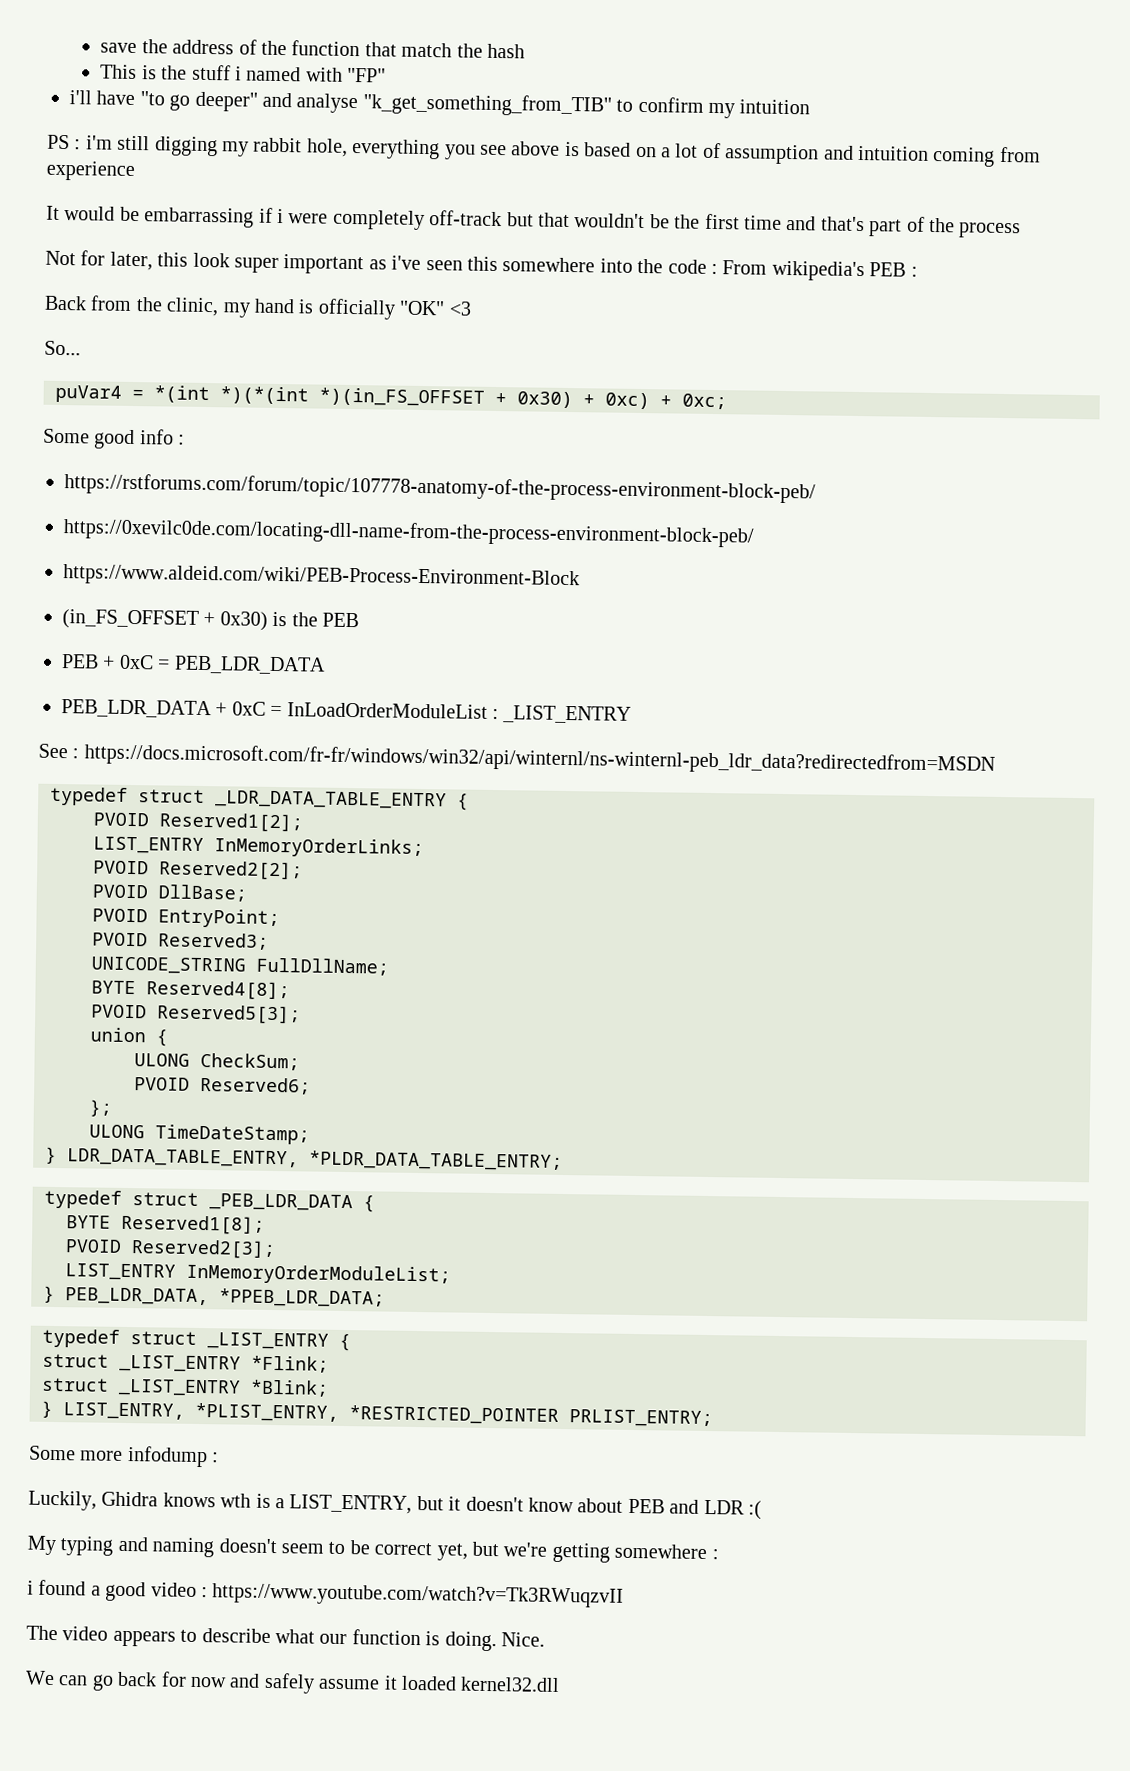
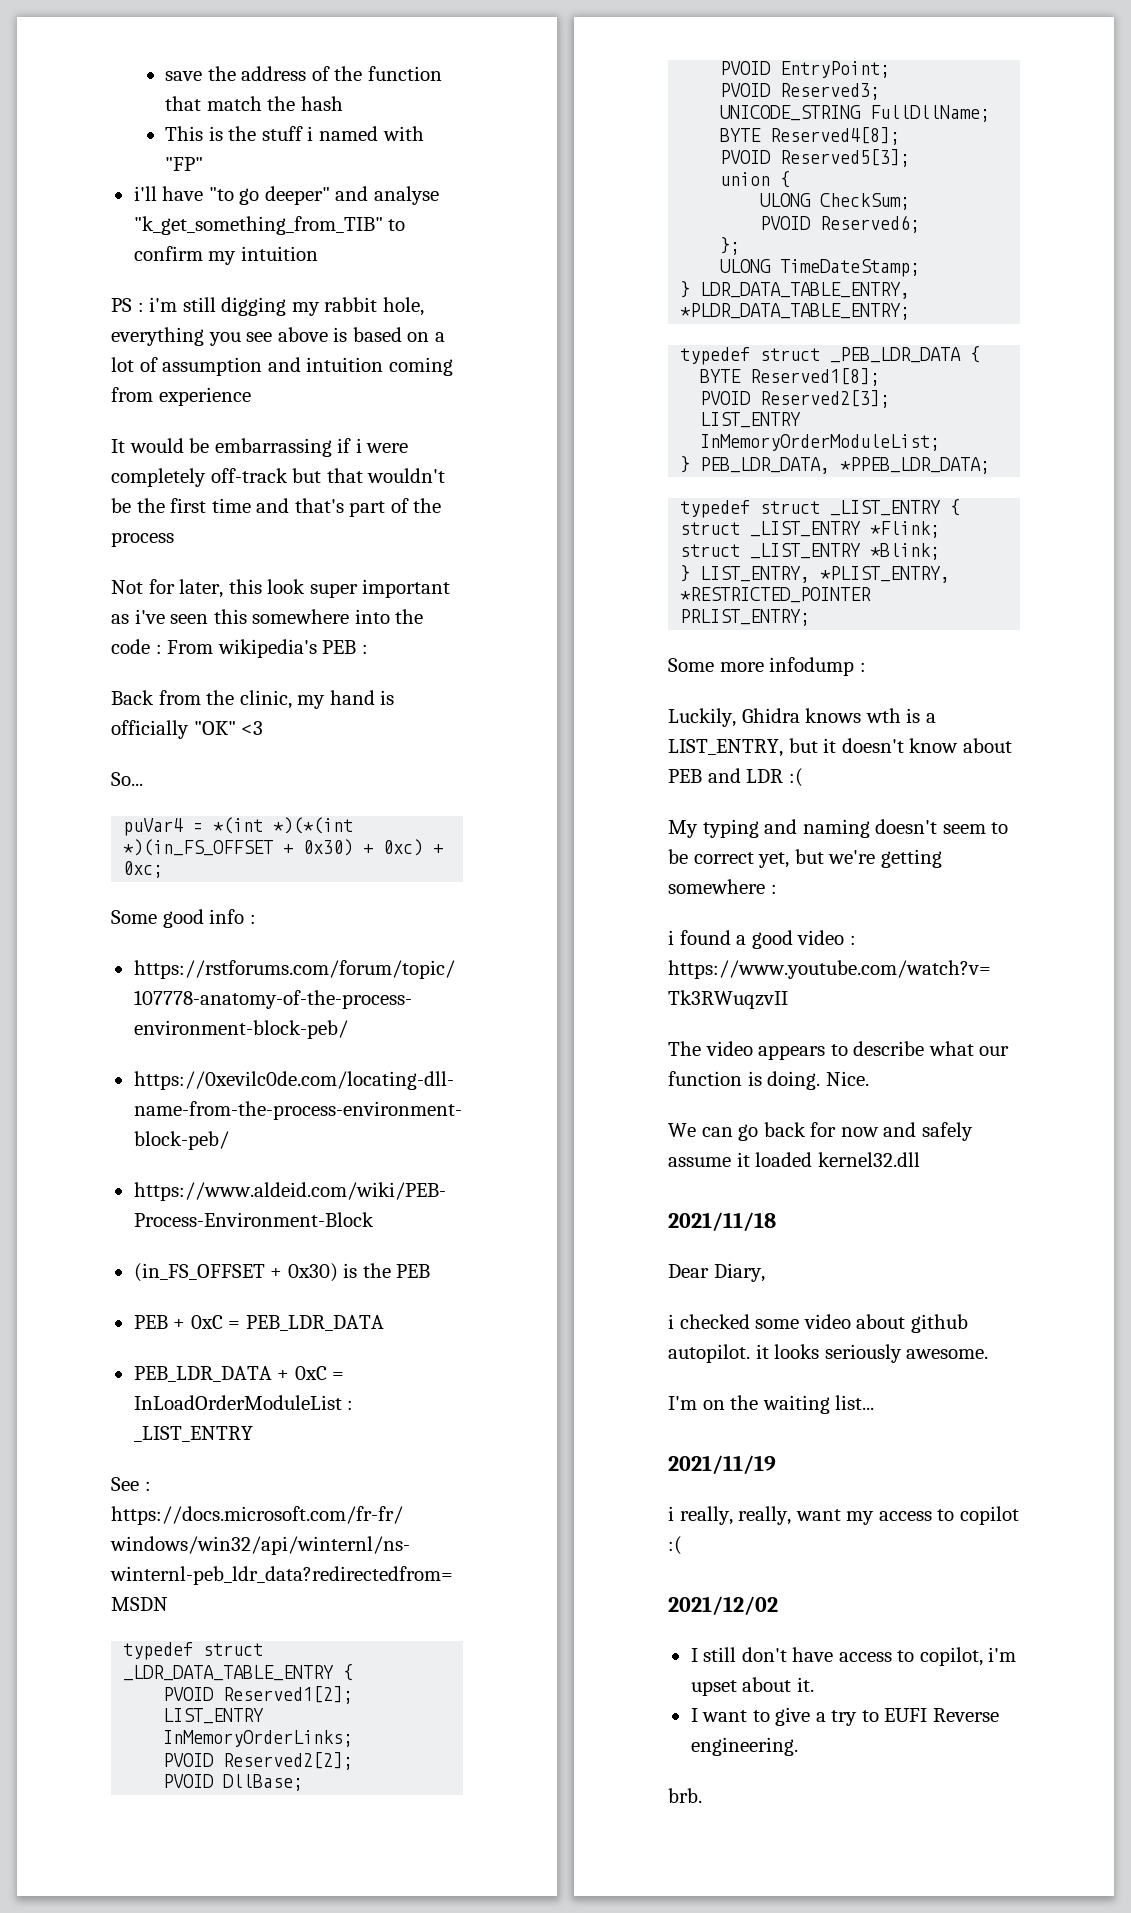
(561, 1684) none -> [668,1212,776,1232] [668,1263,765,1282] [668,1314,968,1333] [668,1344,989,1363] [668,1395,875,1414] [668,1455,776,1475] [668,1506,1019,1525] [668,1536,682,1555] [668,1596,778,1616] [690,1647,1017,1666] [690,1677,814,1696] [690,1707,999,1726] [690,1737,798,1756] [668,1788,702,1803] // 2021/11/18 // Dear Diary, // i checked some video about github autopilot. it looks seriously awesome. // I'm on the waiting list... // 2021/11/19 // i really, really, want my access to copilot :( // 2021/12/02 // I still don't have access to copilot, i'm upset about it. // I want to give a try to EUFI Reverse engineering. // brb.

